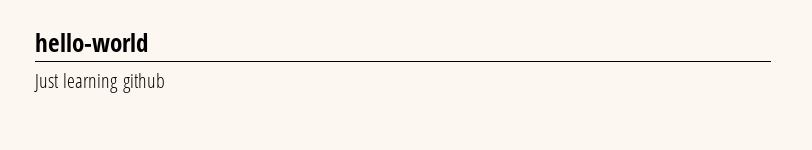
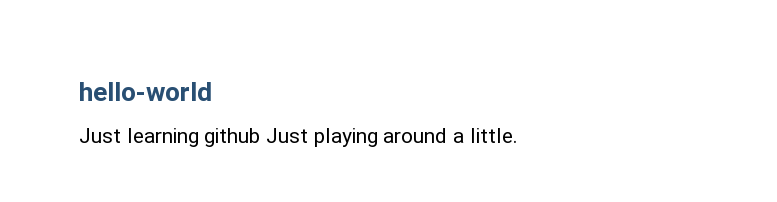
(165, 83) none -> [266,128,518,147] Just playing around a little.

